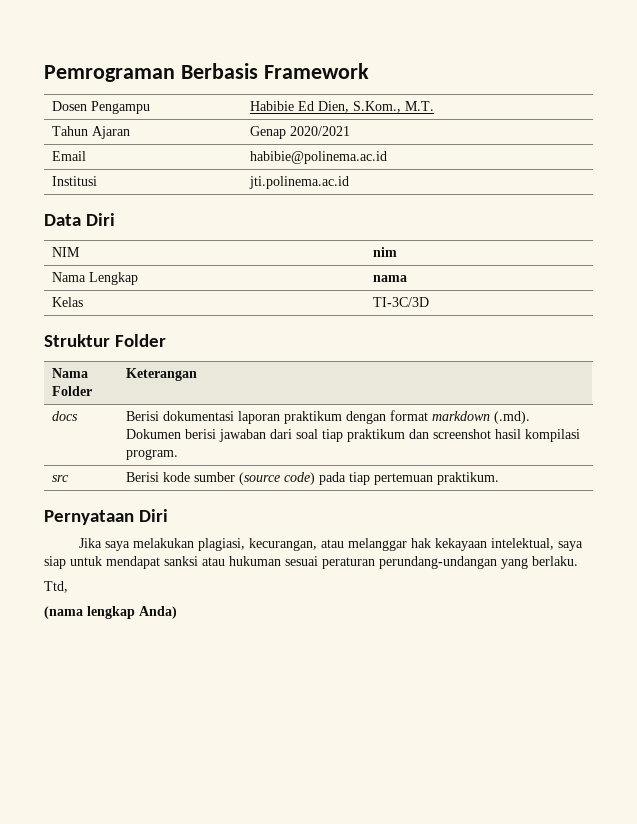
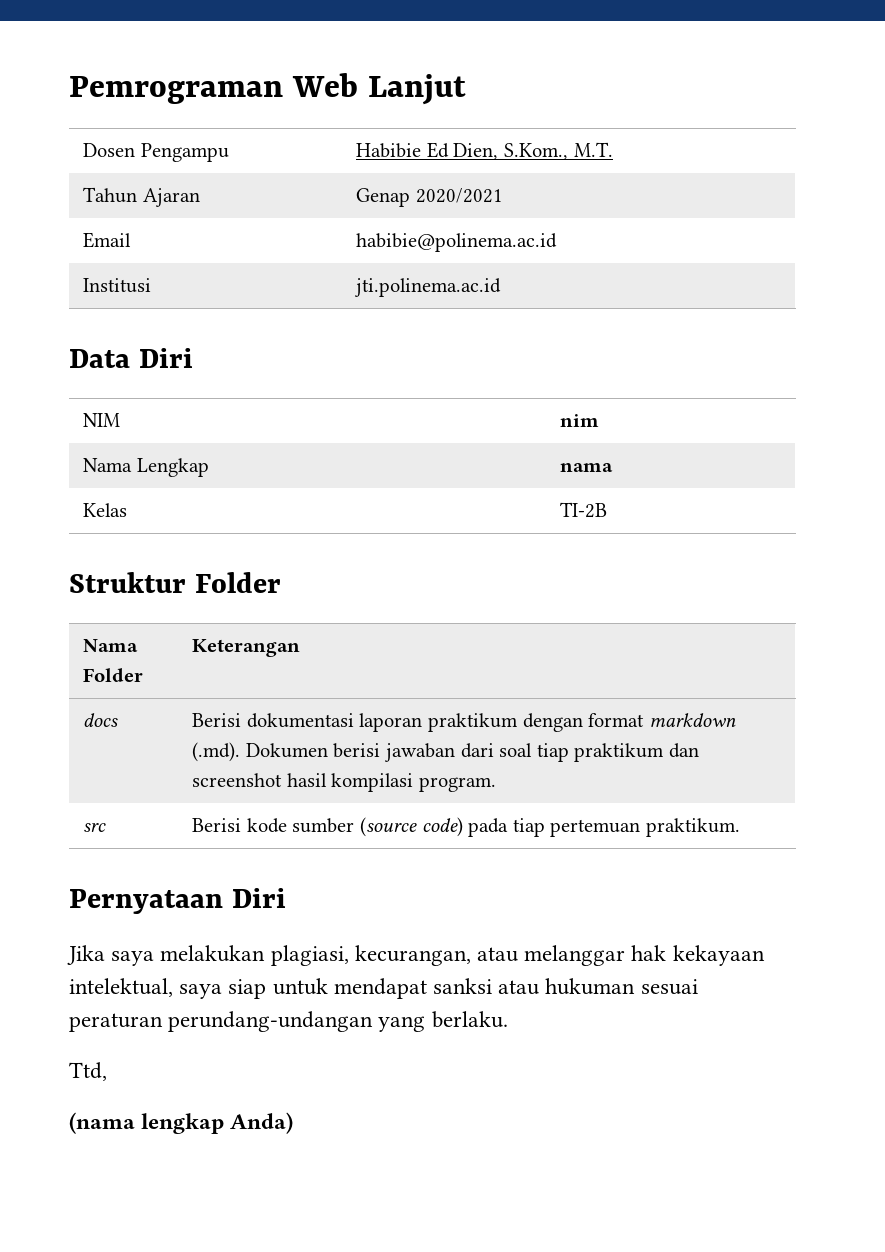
[180,63,369,79] Berbasis Framework -> [291,73,466,105] Web Lanjut
[373,297,430,307] TI-3C/3D -> [560,502,608,518] TI-2B

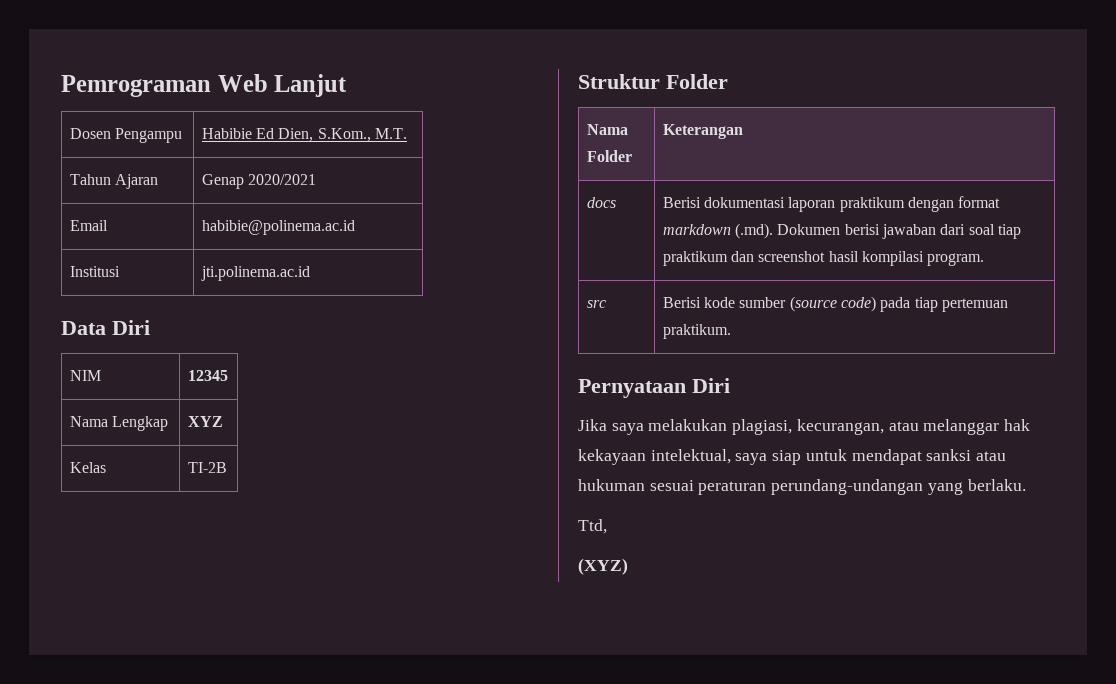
[560,414,600,427] nim -> [187,370,228,381] 12345
[560,463,614,472] nama -> [187,416,223,427] XYZ
[69,1112,294,1134] (nama lengkap Anda) -> [578,558,628,575] (XYZ)

